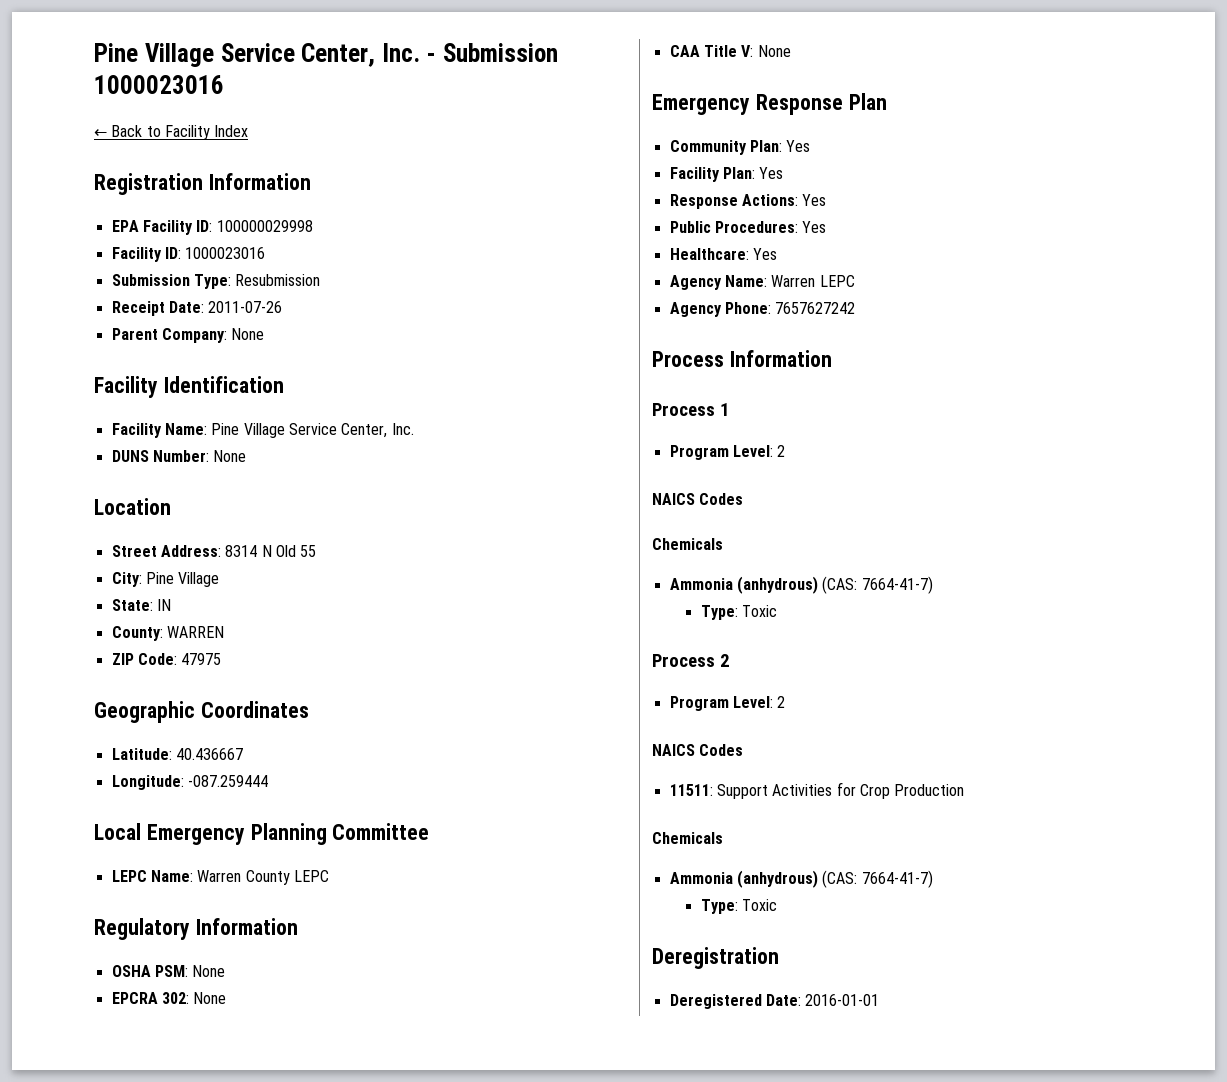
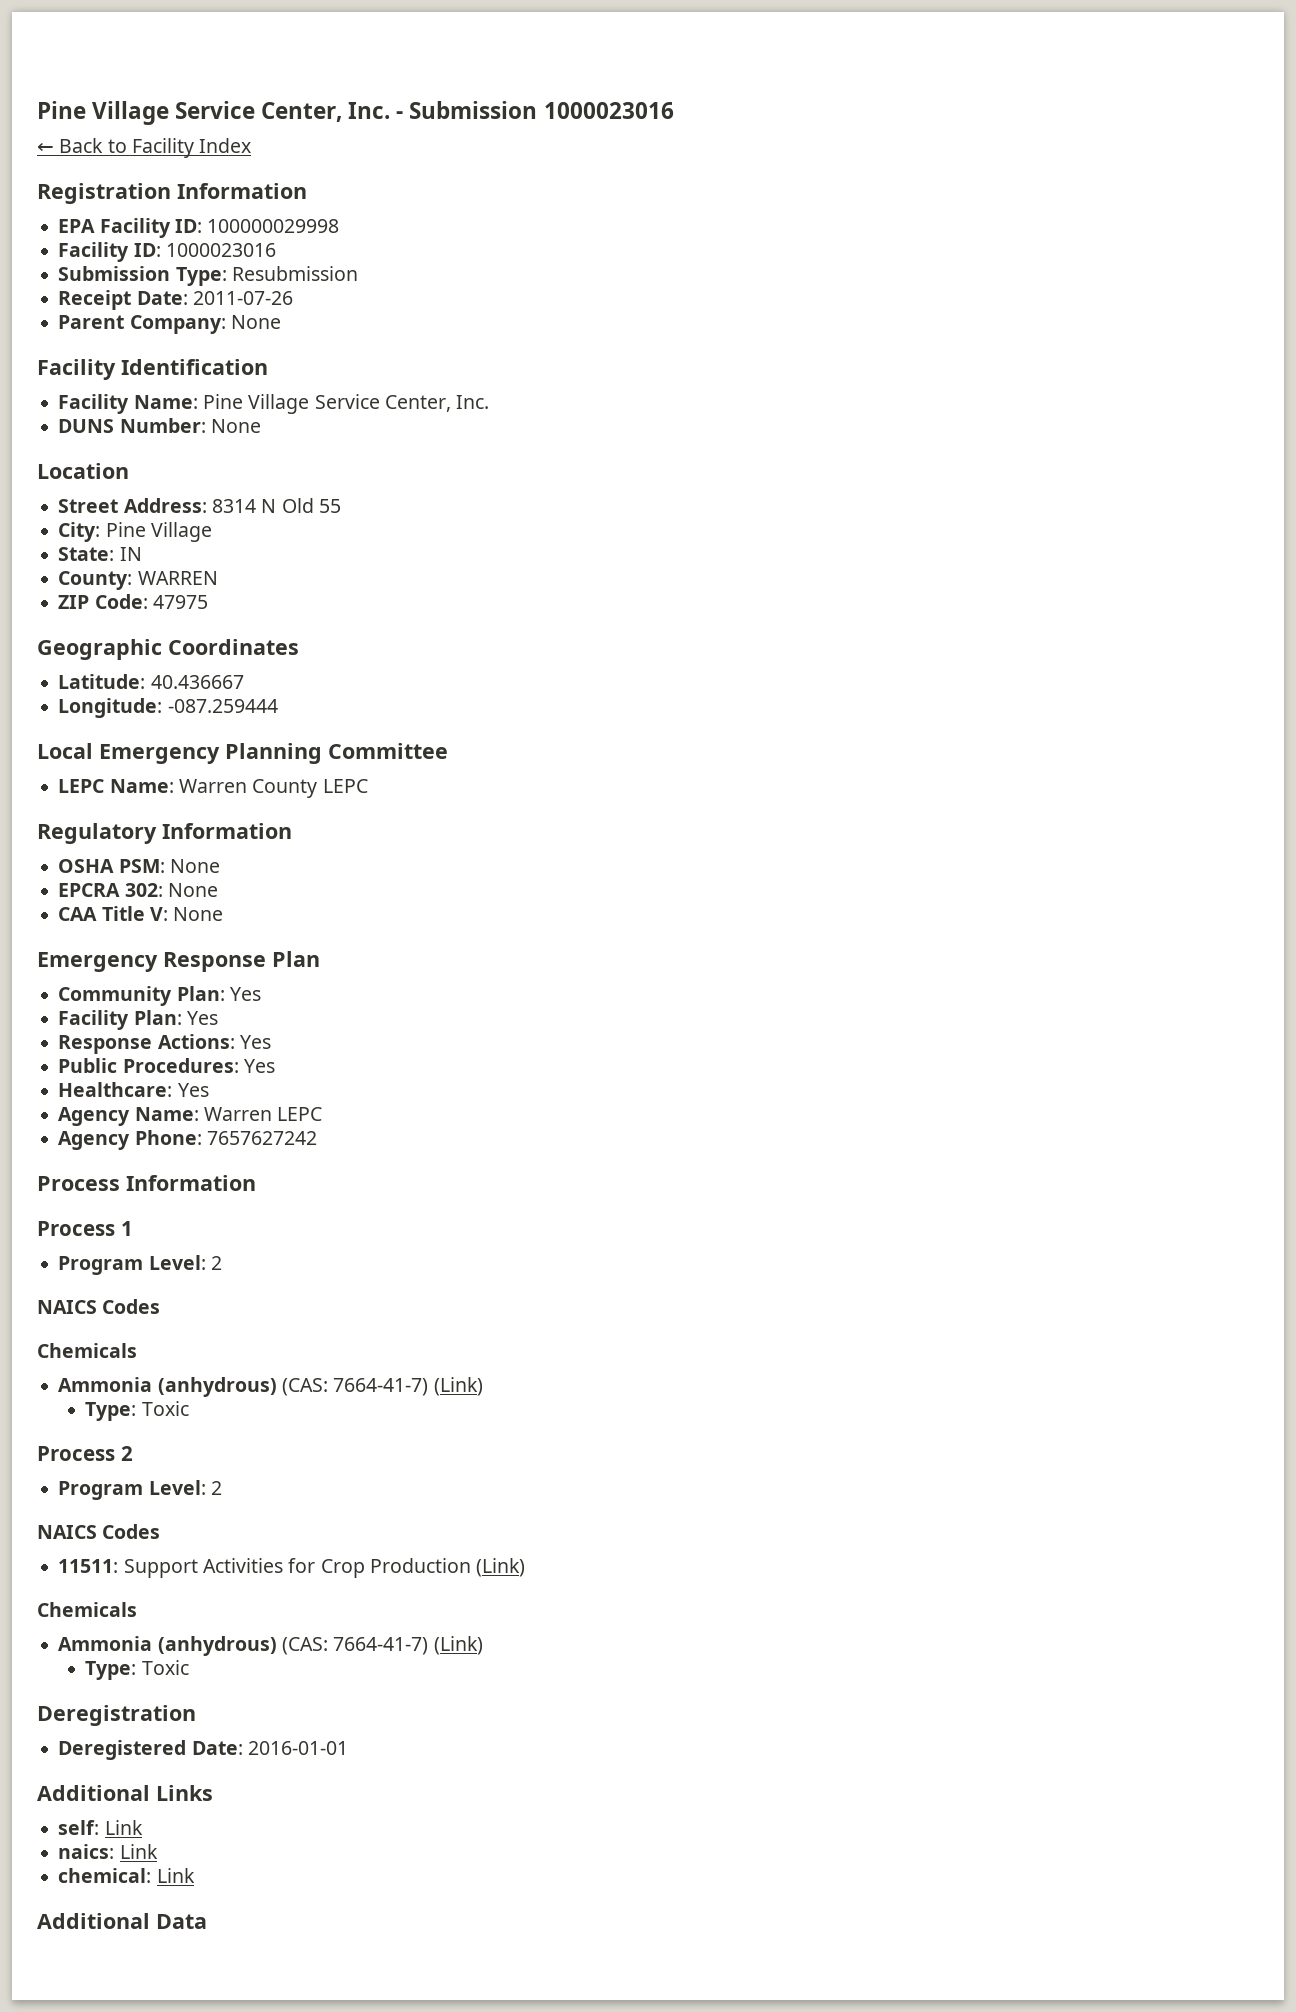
(933, 585) none -> [433,1377,483,1396] (Link)
[652,832,723,844] [669,870,933,888] // Chemicals // Ammonia (anhydrous) (CAS: 7664-41-7) -> [476,1558,526,1577] [37,1602,137,1617] [58,1636,483,1656] (Link) // Chemicals // Ammonia (anhydrous) (CAS: 7664-41-7) (Link)
(880, 1000) none -> [37,1785,213,1801] [58,1820,143,1835] [58,1844,158,1859] [58,1868,195,1883] [37,1913,207,1929] // Additional Links // self: Link // naics: Link // chemical: Link // Additional Data

